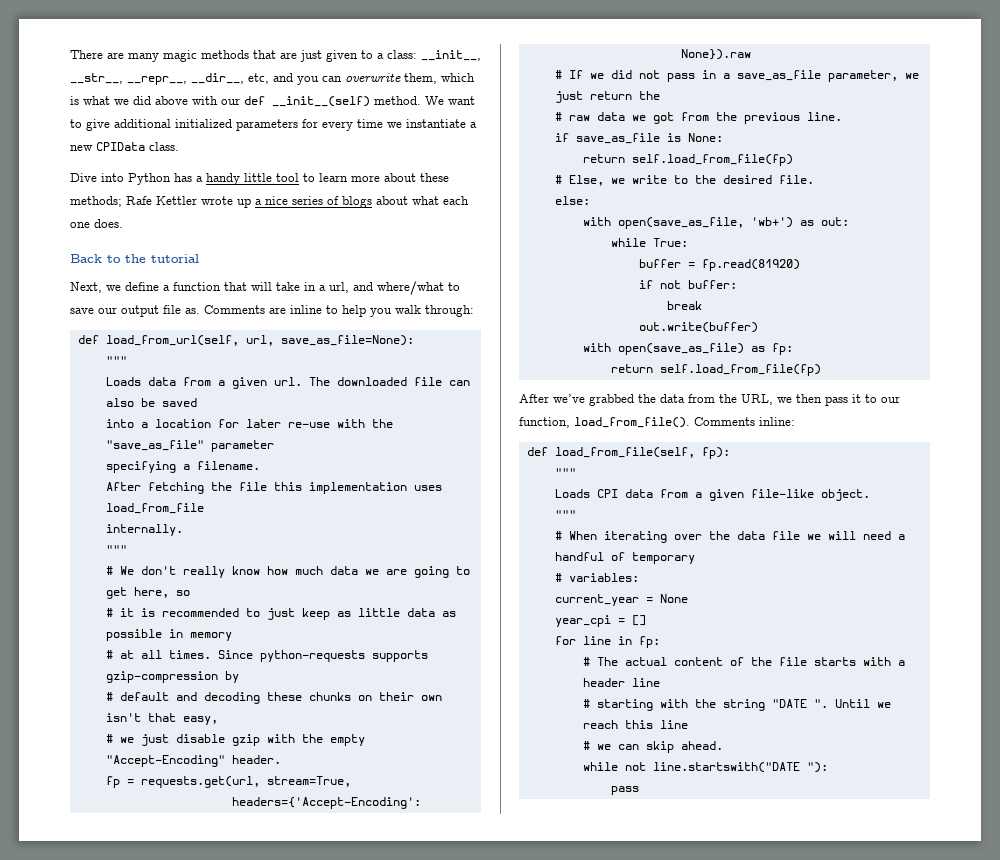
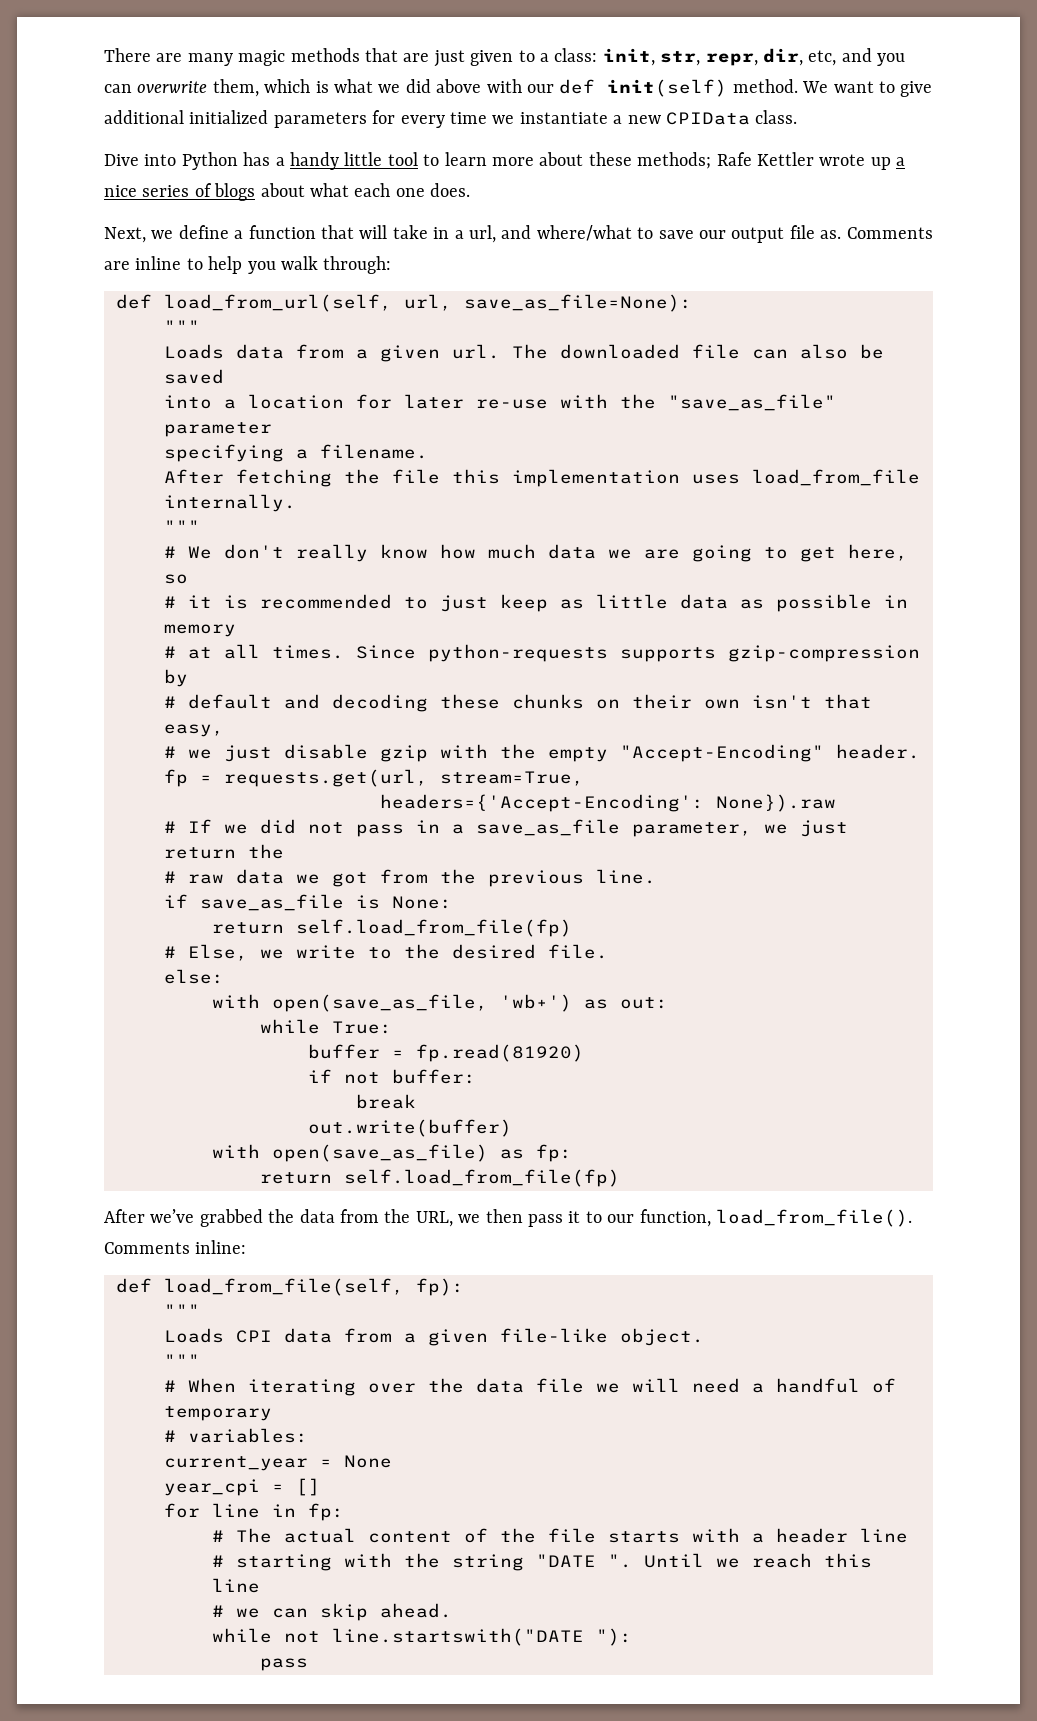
[421,50,481,61] [70,73,244,85] __init__, __str__, __repr__, __dir__, -> [602,48,803,66] init, str, repr, dir,
[272,96,370,107] __init__(self) -> [607,79,728,97] init(self)
[70,254,199,263] // Back to the tutorial -> (471, 190) none

